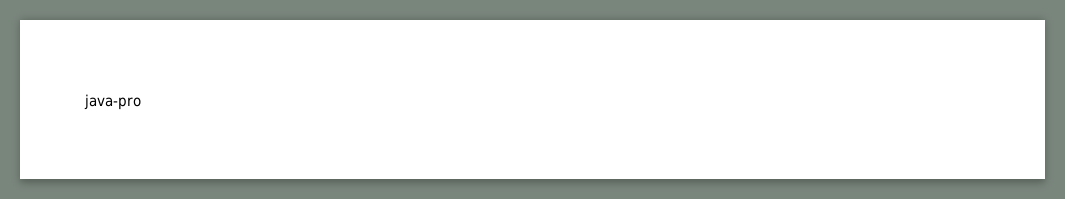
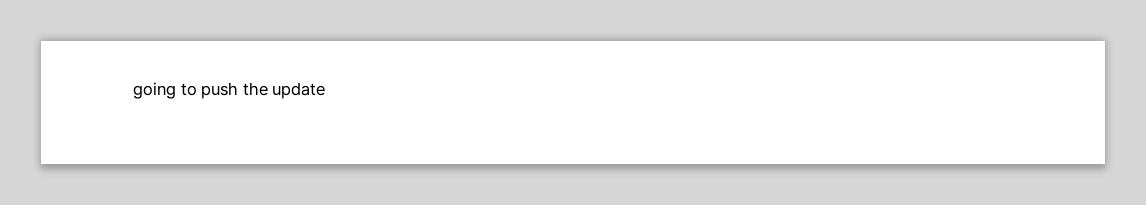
[84,94,141,110] java-pro -> [133,82,326,99] going to push the update

